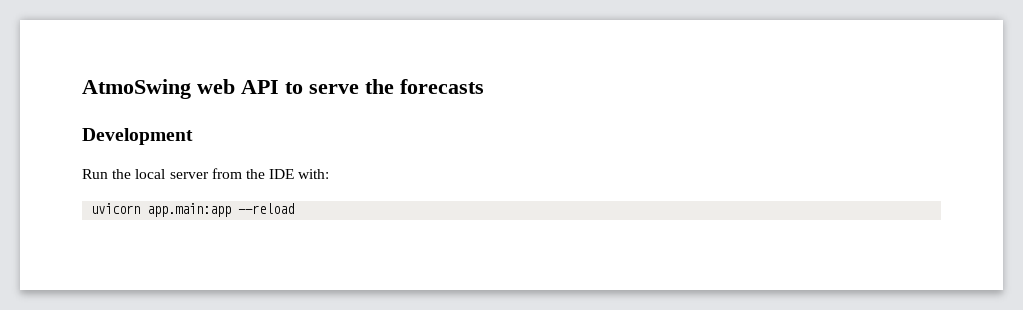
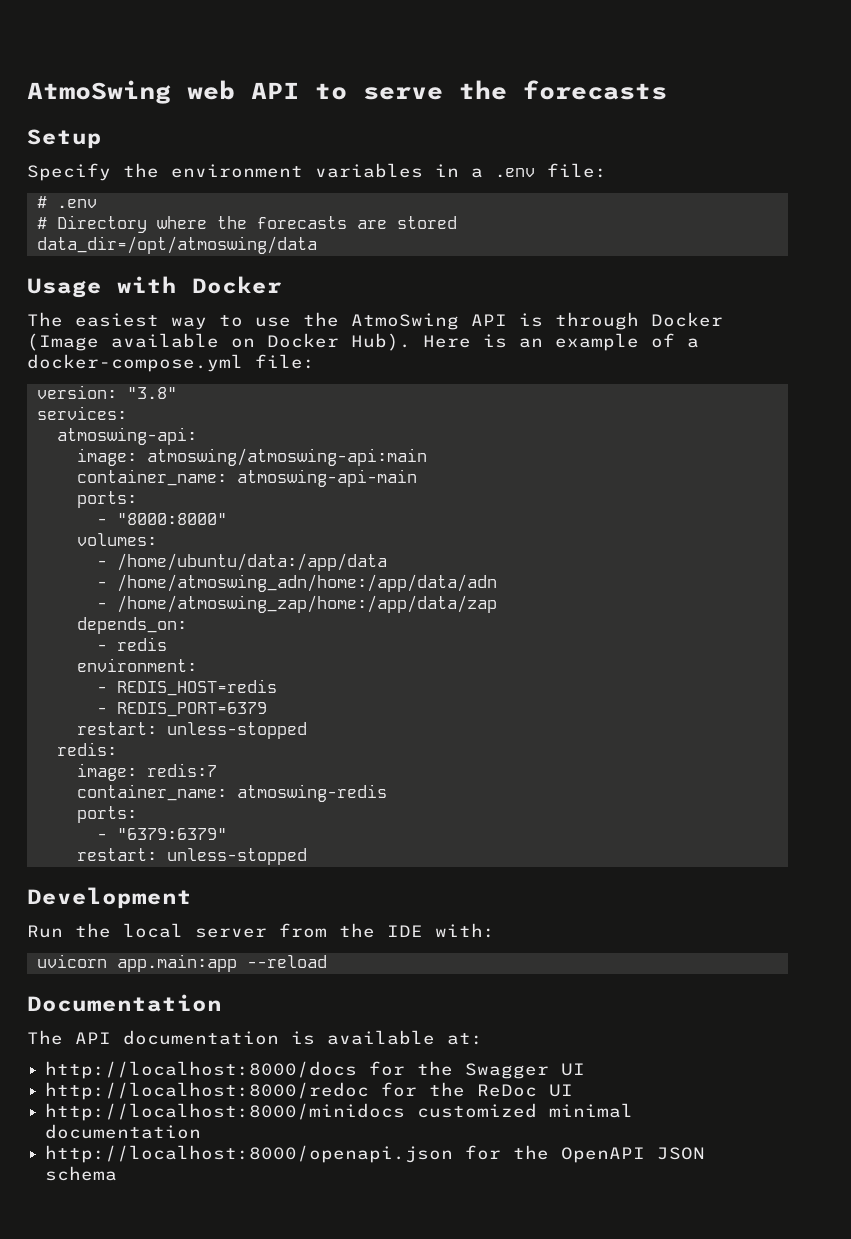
(484, 86) none -> [27,129,102,149] [27,163,607,181] [36,196,97,208] [36,215,457,233] [36,236,317,254] [27,276,282,298] [27,312,723,330] [27,333,699,351] [27,354,315,372] [36,385,177,399] [36,406,127,420] [56,427,197,445] [76,448,427,466] [76,469,417,487] [76,491,137,508] [96,513,227,525] [76,533,157,546] [96,553,387,571] [96,574,497,592] [96,595,497,613] [76,617,187,634] [96,637,167,651] [76,658,197,672] [96,679,277,696] [96,702,267,717] [76,722,307,739] [56,742,117,756] [76,763,217,781] [76,784,387,802] [76,806,137,823] [96,828,227,840] [76,848,307,865] // Setup // Specify the environment variables in a .env file: // # .env // # Directory where the forecasts are stored // data_dir=/opt/atmoswing/data // Usage with Docker // The easiest way to use the AtmoSwing API is through Docker (Image available on Docker Hub). Here is an example of a docker-compose.yml file: // version: "3.8" // services: // atmoswing-api: // image: atmoswing/atmoswing-api:main // container_name: atmoswing-api-main // ports: // - "8000:8000" // volumes: // - /home/ubuntu/data:/app/data // - /home/atmoswing_adn/home:/app/data/adn // - /home/atmoswing_zap/home:/app/data/zap // depends_on: // - redis // environment: // - REDIS_HOST=redis // - REDIS_PORT=6379 // restart: unless-stopped // redis: // image: redis:7 // container_name: atmoswing-redis // ports: // - "6379:6379" // restart: unless-stopped
(295, 208) none -> [27,994,222,1012] [27,1030,483,1045] [45,1061,586,1079] [45,1082,574,1100] [45,1103,634,1121] [45,1124,202,1139] [45,1145,706,1163] [45,1166,118,1181] // Documentation // The API documentation is available at: // http://localhost:8000/docs for the Swagger UI // http://localhost:8000/redoc for the ReDoc UI // http://localhost:8000/minidocs customized minimal documentation // http://localhost:8000/openapi.json for the OpenAPI JSON schema

